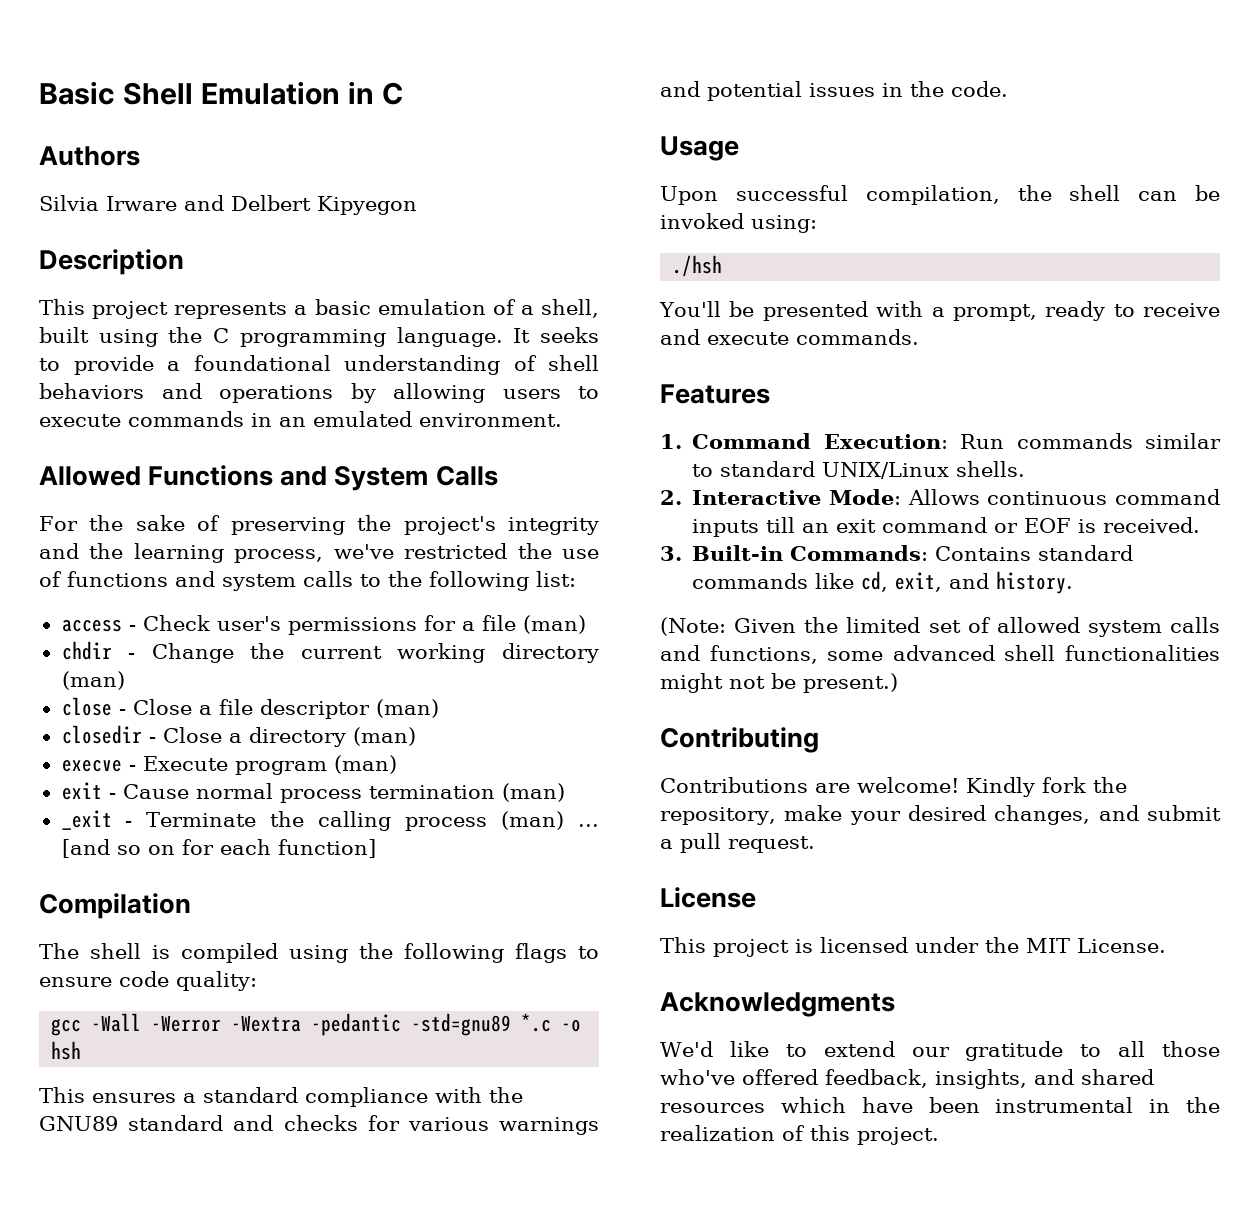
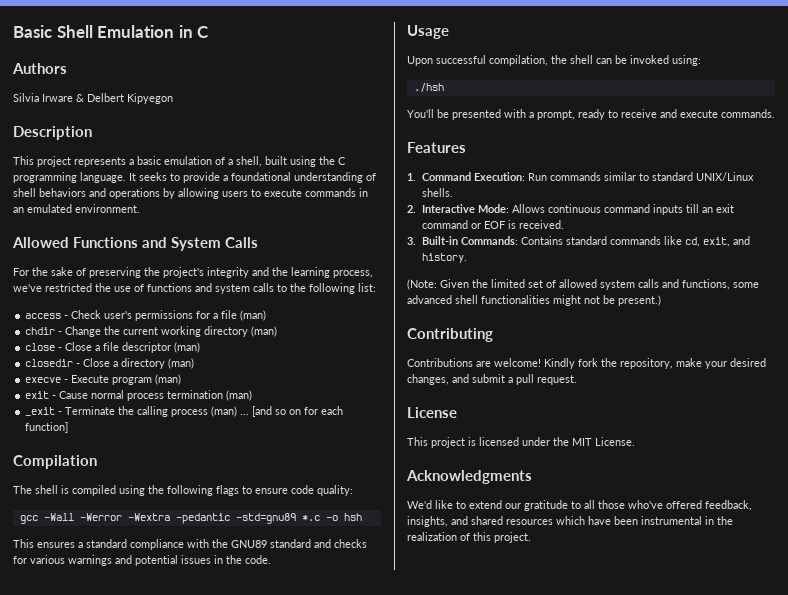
[184,195,224,211] and -> [76,94,84,102] &

